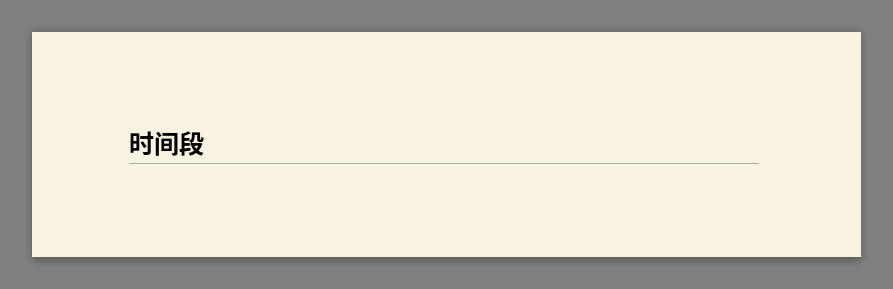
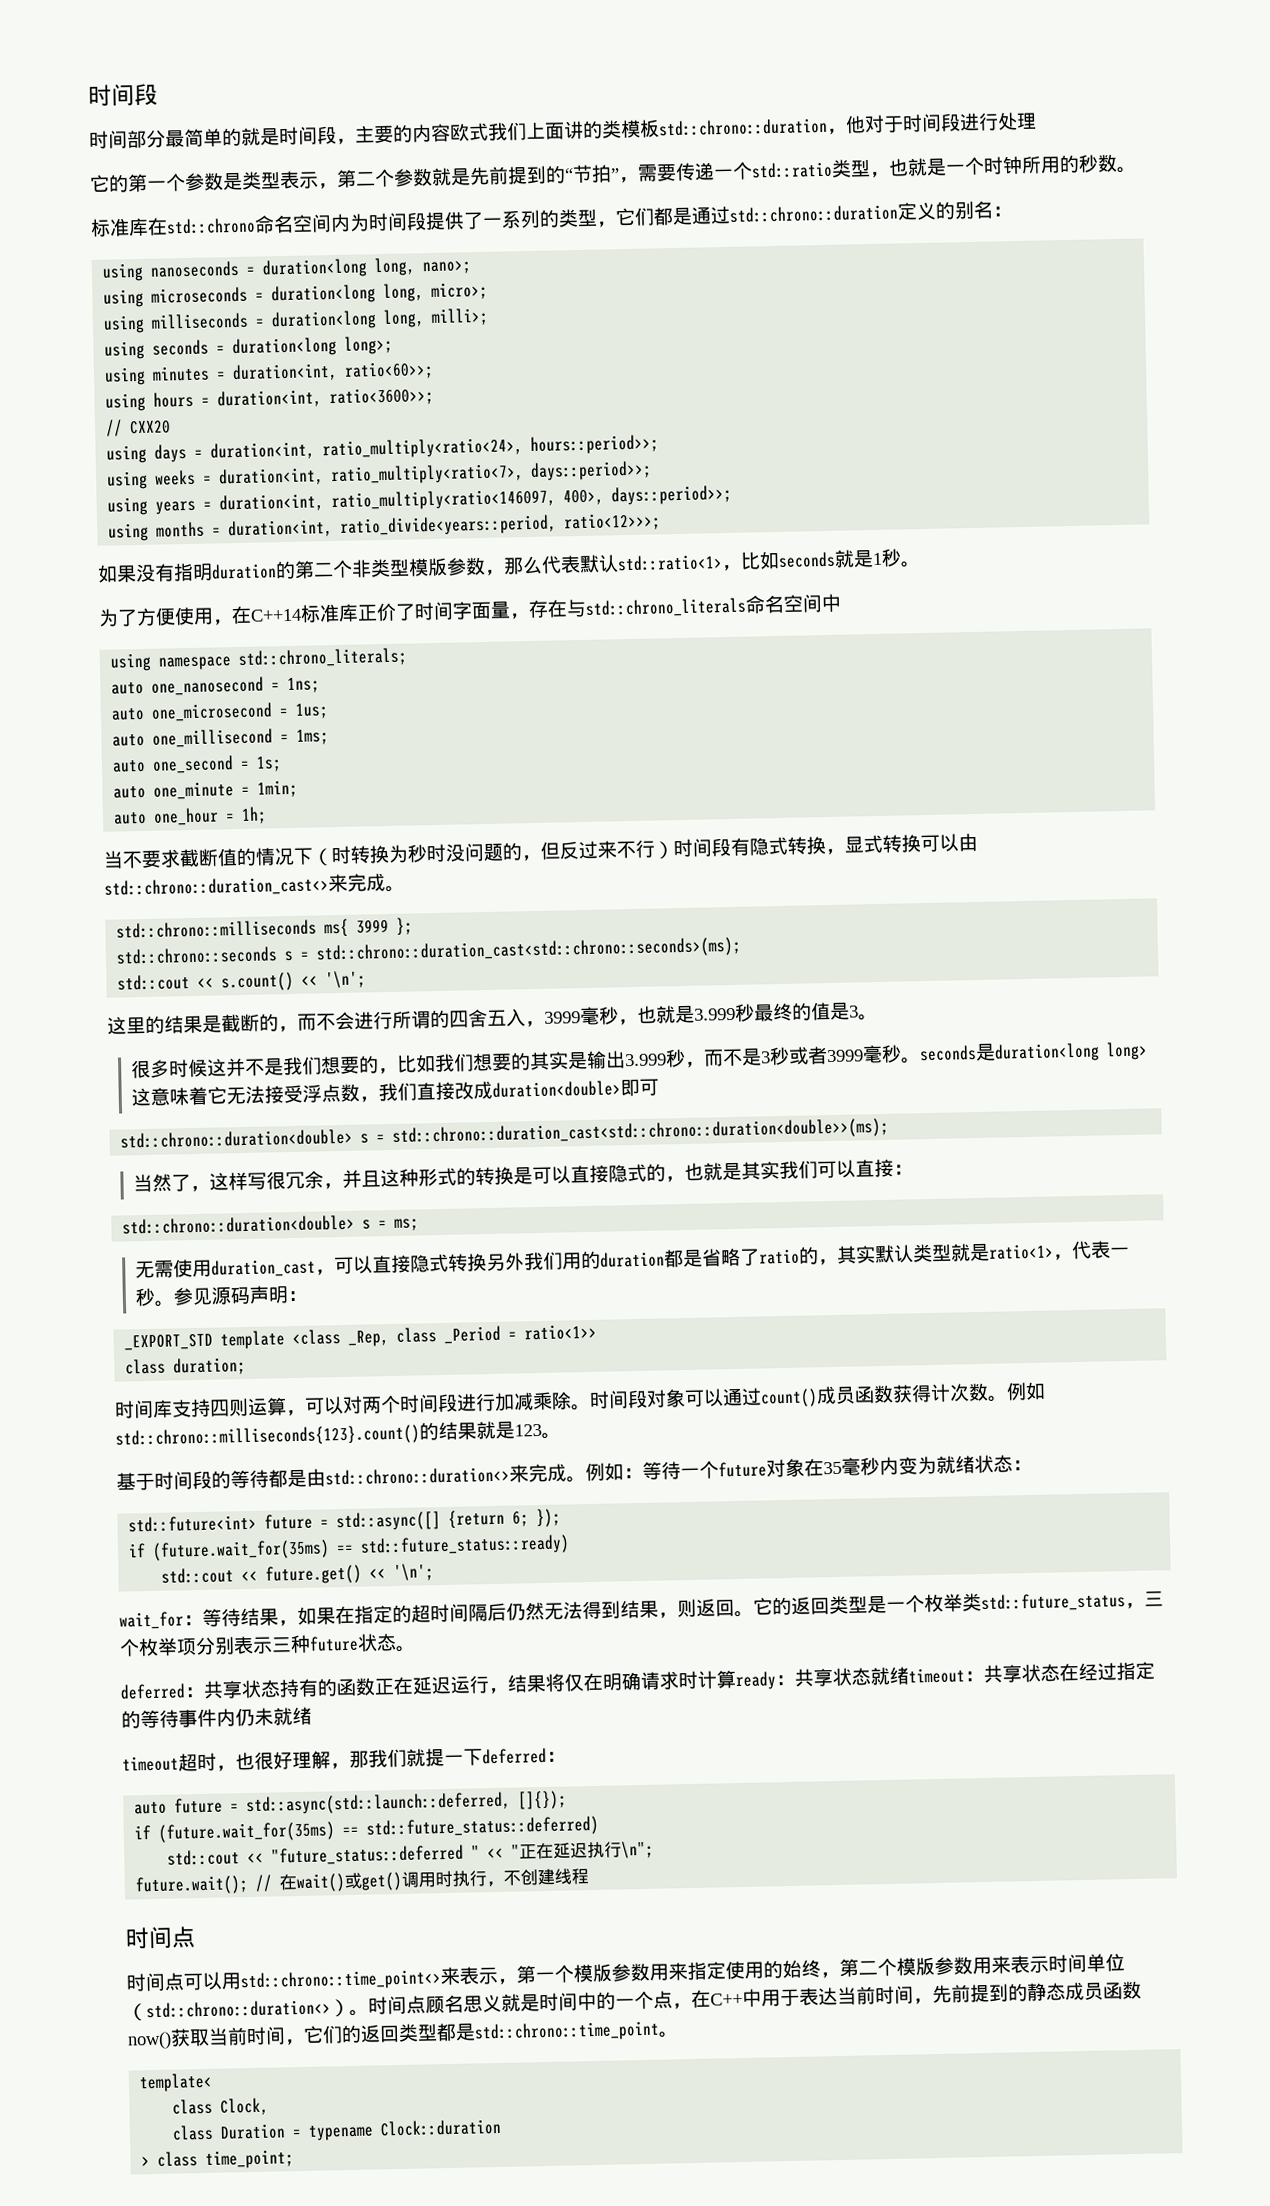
[129,131,204,156] 时间段 -> [88,83,158,107] [89,111,1037,149] [89,153,1137,193] [90,200,1012,237] [102,257,473,282] [103,281,489,308] [103,307,490,334] [104,335,394,360] [104,360,435,386] [105,386,435,412] [105,419,172,437] [106,434,660,464] [106,460,653,490] [107,484,733,516] [108,512,662,542] [97,548,921,583] [98,593,842,627] [110,647,408,672] [111,676,321,696] [111,702,330,722] [112,728,330,748] [112,755,283,774] [113,779,299,800] [113,806,268,826] [103,832,978,869] [104,873,405,898] [116,917,414,939] [116,936,742,965] [117,970,367,992] [107,1001,878,1035] [131,1041,1149,1079] [131,1078,660,1107] [120,1117,890,1149] [133,1158,914,1193] [122,1214,420,1235] [135,1240,1131,1279] [135,1285,308,1307] [124,1323,598,1351] [125,1356,247,1376] [114,1381,1046,1419] [115,1420,561,1449] [116,1454,1032,1491] [128,1508,562,1533] [128,1534,571,1561] [161,1563,435,1585] [119,1591,1164,1630] [119,1632,416,1657] [120,1661,1155,1700] [121,1706,312,1729] [122,1747,566,1772] [134,1790,568,1816] [134,1815,600,1843] [167,1840,655,1866] [135,1868,590,1896] [125,1926,196,1950] [126,1953,1125,1992] [127,1980,1142,2021] [127,2020,679,2050] [139,2072,214,2093] [172,2097,270,2116] [172,2118,503,2141] [141,2149,295,2169] 时间段 // 时间部分最简单的就是时间段，主要的内容欧式我们上面讲的类模板std::chrono::duration，他对于时间段进行处理 // 它的第一个参数是类型表示，第二个参数就是先前提到的“节拍”，需要传递一个std::ratio类型，也就是一个时钟所用的秒数。 // 标准库在std::chrono命名空间内为时间段提供了一系列的类型，它们都是通过std::chrono::duration定义的别名： // using nanoseconds = duration<long long, nano>; // using microseconds = duration<long long, micro>; // using milliseconds = duration<long long, milli>; // using seconds = duration<long long>; // using minutes = duration<int, ratio<60>>; // using hours = duration<int, ratio<3600>>; // // CXX20 // using days = duration<int, ratio_multiply<ratio<24>, hours::period>>; // using weeks = duration<int, ratio_multiply<ratio<7>, days::period>>; // using years = duration<int, ratio_multiply<ratio<146097, 400>, days::period>>; // using months = duration<int, ratio_divide<years::period, ratio<12>>>; // 如果没有指明duration的第二个非类型模版参数，那么代表默认std::ratio<1>，比如seconds就是1秒。 // 为了方便使用，在C++14标准库正价了时间字面量，存在与std::chrono_literals命名空间中 // using namespace std::chrono_literals; // auto one_nanosecond = 1ns; // auto one_microsecond = 1us; // auto one_millisecond = 1ms; // auto one_second = 1s; // auto one_minute = 1min; // auto one_hour = 1h; // 当不要求截断值的情况下（时转换为秒时没问题的，但反过来不行）时间段有隐式转换，显式转换可以由std::chrono::duration_cast<>来完成。 // std::chrono::milliseconds ms{ 3999 }; // std::chrono::seconds s = std::chrono::duration_cast<std::chrono::seconds>(ms); // std::cout << s.count() << '\n'; // 这里的结果是截断的，而不会进行所谓的四舍五入，3999毫秒，也就是3.999秒最终的值是3。 // 很多时候这并不是我们想要的，比如我们想要的其实是输出3.999秒，而不是3秒或者3999毫秒。seconds是duration<long long>这意味着它无法接受浮点数，我们直接改成duration<double>即可 // std::chrono::duration<double> s = std::chrono::duration_cast<std::chrono::duration<double>>(ms); // 当然了，这样写很冗余，并且这种形式的转换是可以直接隐式的，也就是其实我们可以直接： // std::chrono::duration<double> s = ms; // 无需使用duration_cast，可以直接隐式转换另外我们用的duration都是省略了ratio的，其实默认类型就是ratio<1>，代表一秒。参见源码声明： // _EXPORT_STD template <class _Rep, class _Period = ratio<1>> // class duration; // 时间库支持四则运算，可以对两个时间段进行加减乘除。时间段对象可以通过count()成员函数获得计次数。例如std::chrono::milliseconds{123}.count()的结果就是123。 // 基于时间段的等待都是由std::chrono::duration<>来完成。例如：等待一个future对象在35毫秒内变为就绪状态： // std::future<int> future = std::async([] {return 6; }); // if (future.wait_for(35ms) == std::future_status::ready) // std::cout << future.get() << '\n'; // wait_for：等待结果，如果在指定的超时间隔后仍然无法得到结果，则返回。它的返回类型是一个枚举类std::future_status，三个枚举项分别表示三种future状态。 // deferred：共享状态持有的函数正在延迟运行，结果将仅在明确请求时计算ready：共享状态就绪timeout：共享状态在经过指定的等待事件内仍未就绪 // timeout超时，也很好理解，那我们就提一下deferred： // auto future = std::async(std::launch::deferred, []{}); // if (future.wait_for(35ms) == std::future_status::deferred) // std::cout << "future_status::deferred " << "正在延迟执行\n"; // future.wait(); // 在wait()或get()调用时执行，不创建线程 // 时间点 // 时间点可以用std::chrono::time_point<>来表示，第一个模版参数用来指定使用的始终，第二个模版参数用来表示时间单位（std::chrono::duration<>）。时间点顾名思义就是时间中的一个点，在C++中用于表达当前时间，先前提到的静态成员函数now()获取当前时间，它们的返回类型都是std::chrono::time_point。 // template< // class Clock, // class Duration = typename Clock::duration // > class time_point;

